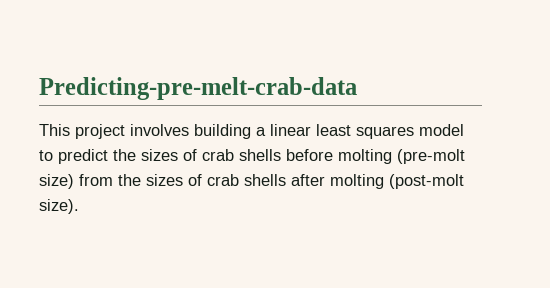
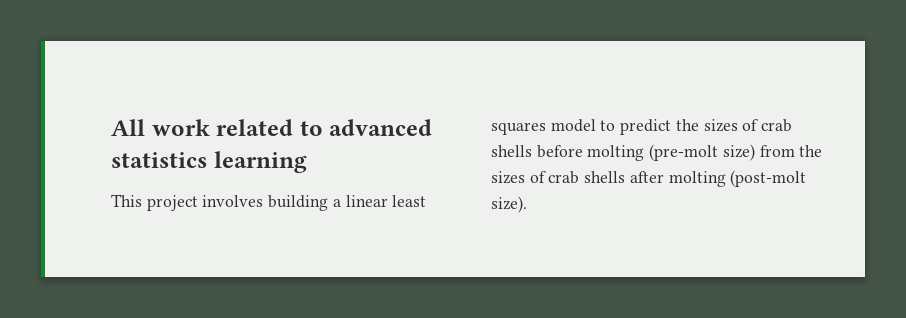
[39,77,357,100] Predicting-pre-melt-crab-data -> [111,119,433,136] [111,151,307,173] All work related to advanced statistics learning

